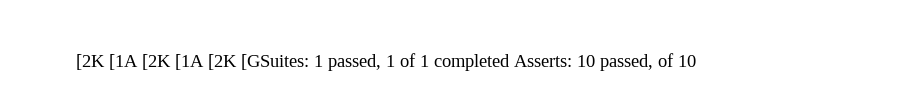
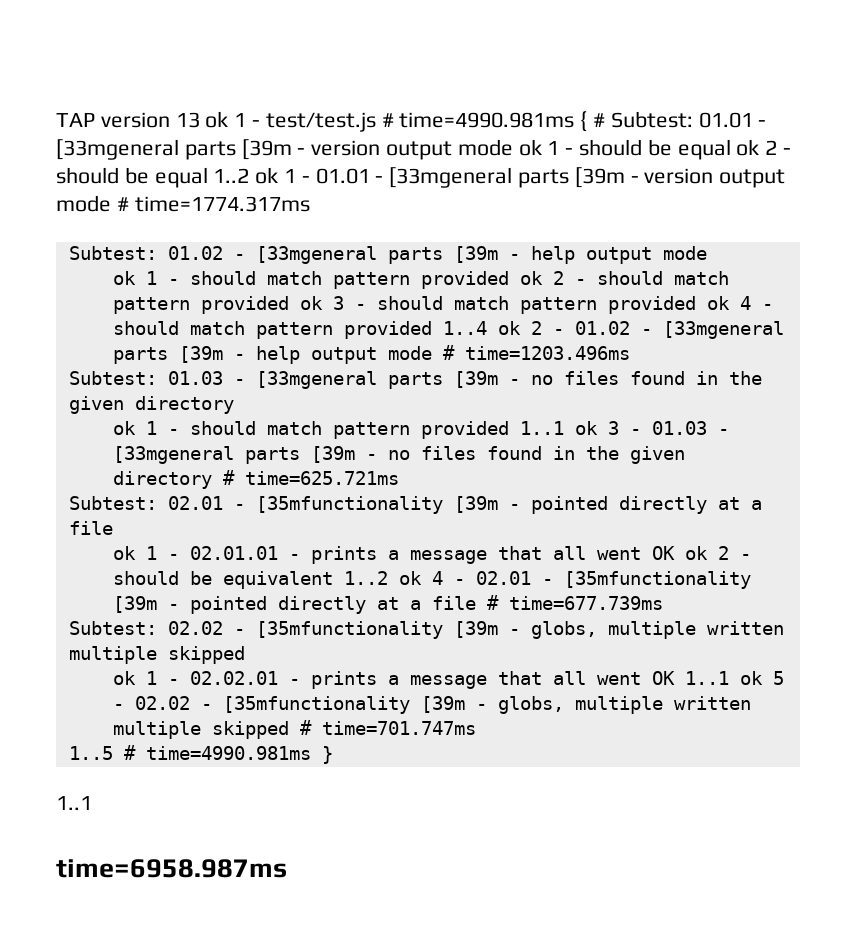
[76,53,696,71] [2K [1A [2K [1A [2K [GSuites: 1 passed, 1 of 1 completed Asserts: 10 passed, of 10 -> [56,111,767,132] [56,139,792,160] [56,167,786,188] [56,195,310,212] [68,246,707,264] [112,271,729,289] [112,296,773,314] [112,321,784,339] [112,345,630,364] [68,371,762,389] [68,396,234,414] [112,421,729,439] [112,446,685,464] [112,470,399,489] [68,496,762,514] [68,521,113,535] [112,546,751,564] [112,571,751,589] [112,595,663,614] [68,621,784,639] [68,646,245,664] [112,671,784,689] [112,696,751,714] [112,720,476,739] [68,745,333,764] [56,796,92,810] [56,859,287,878] TAP version 13 ok 1 - test/test.js # time=4990.981ms { # Subtest: 01.01 - [33mgeneral parts [39m - version output mode ok 1 - should be equal ok 2 - should be equal 1..2 ok 1 - 01.01 - [33mgeneral parts [39m - version output mode # time=1774.317ms // Subtest: 01.02 - [33mgeneral parts [39m - help output mode // ok 1 - should match pattern provided ok 2 - should match pattern provided ok 3 - should match pattern provided ok 4 - should match pattern provided 1..4 ok 2 - 01.02 - [33mgeneral parts [39m - help output mode # time=1203.496ms // Subtest: 01.03 - [33mgeneral parts [39m - no files found in the given directory // ok 1 - should match pattern provided 1..1 ok 3 - 01.03 - [33mgeneral parts [39m - no files found in the given directory # time=625.721ms // Subtest: 02.01 - [35mfunctionality [39m - pointed directly at a file // ok 1 - 02.01.01 - prints a message that all went OK ok 2 - should be equivalent 1..2 ok 4 - 02.01 - [35mfunctionality [39m - pointed directly at a file # time=677.739ms // Subtest: 02.02 - [35mfunctionality [39m - globs, multiple written multiple skipped // ok 1 - 02.02.01 - prints a message that all went OK 1..1 ok 5 - 02.02 - [35mfunctionality [39m - globs, multiple written multiple skipped # time=701.747ms // 1..5 # time=4990.981ms } // 1..1 // time=6958.987ms

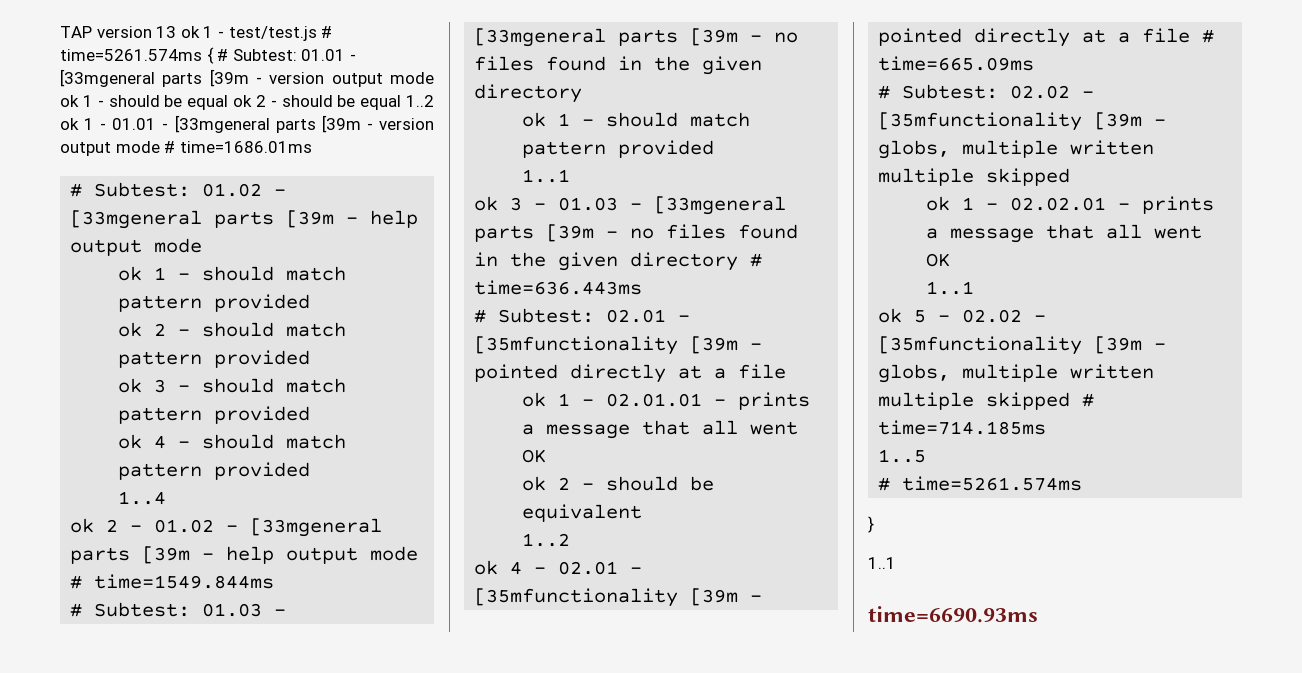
[399,112,575,128] time=4990.981ms -> [60,49,202,61] time=5261.574ms
[134,196,310,212] time=1774.317ms // -> [179,141,312,153] [70,183,83,197] time=1686.01ms // #
(509, 280) none -> (311, 303) //
(289, 305) none -> (311, 359) //
(696, 305) none -> (311, 415) //
(432, 330) none -> (311, 471) //
(487, 328) none -> (167, 498) //
[464,346,630,360] time=1203.496ms // -> [94,574,275,589] [70,603,83,617] time=1549.844ms // #
[519,421,564,435] 1..1 -> [522,169,571,183] // 1..1 //
[244,471,399,485] time=625.721ms // -> [474,280,643,295] [474,309,487,323] time=636.443ms // #
(675, 553) none -> (547, 456) //
[343,571,388,585] 1..2 -> [522,533,571,547] // 1..2 //
[508,596,663,610] time=677.739ms // -> [878,56,1035,71] [878,85,891,99] time=665.09ms // #
[684,671,729,685] 1..1 -> [926,281,975,295] // 1..1 //
[321,721,476,735] time=701.747ms -> [878,420,1047,435] time=714.185ms
[123,745,311,760] # time=4990.981ms -> [878,476,1083,491] // # time=5261.574ms //
[56,859,287,878] time=6958.987ms -> [868,606,1038,623] time=6690.93ms

